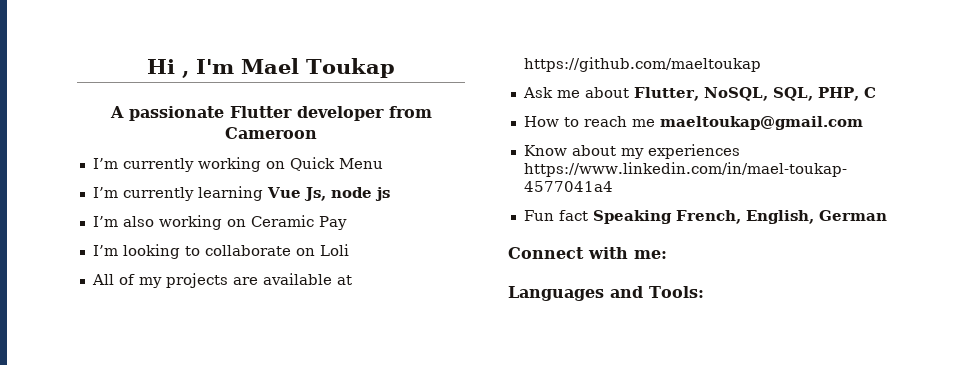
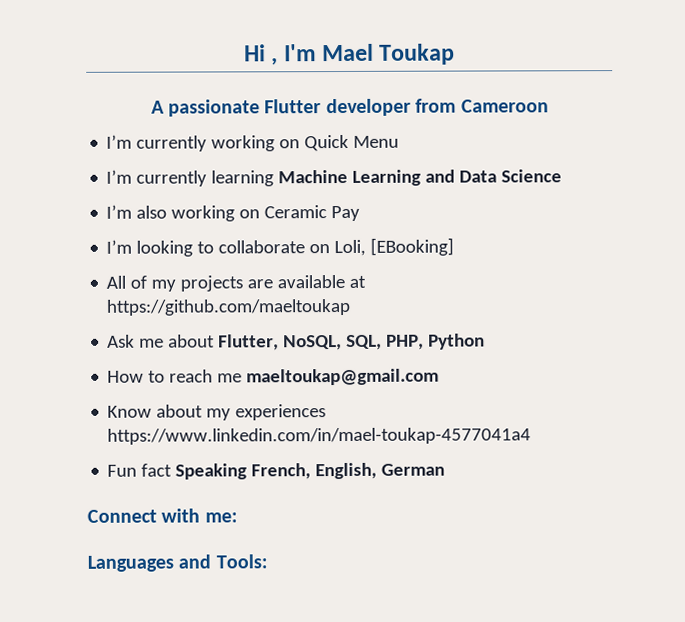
[266,187,390,201] Vue Js, node js -> [278,169,563,186] Machine Learning and Data Science
[319,244,349,256] Loli -> [334,237,455,257] Loli, [EBooking]
[863,87,876,98] C -> [428,333,486,350] Python

